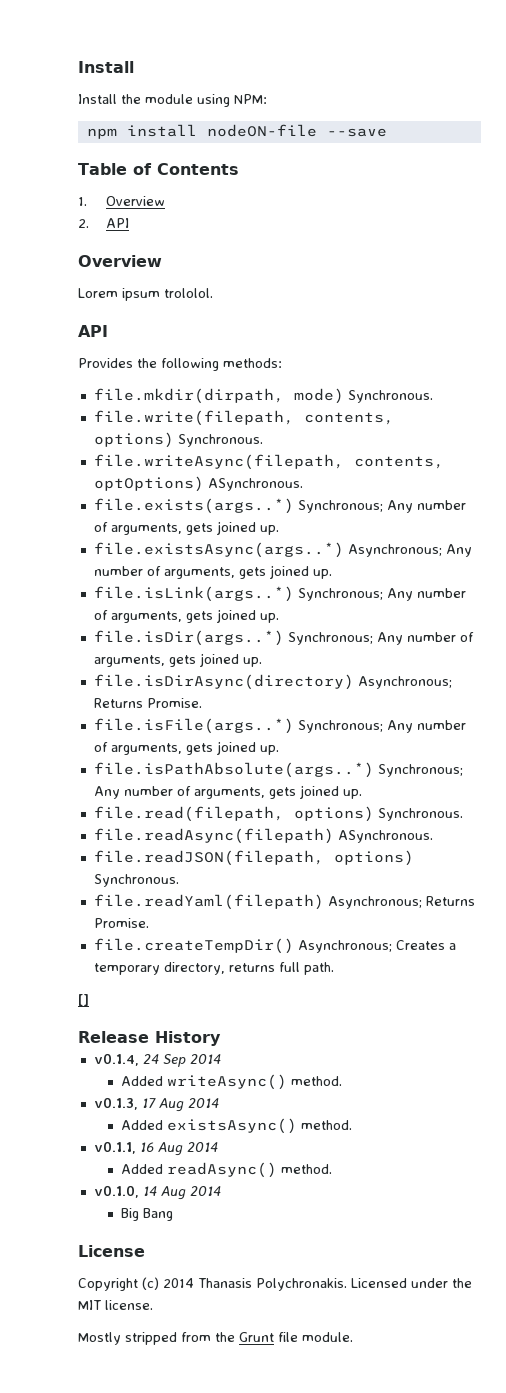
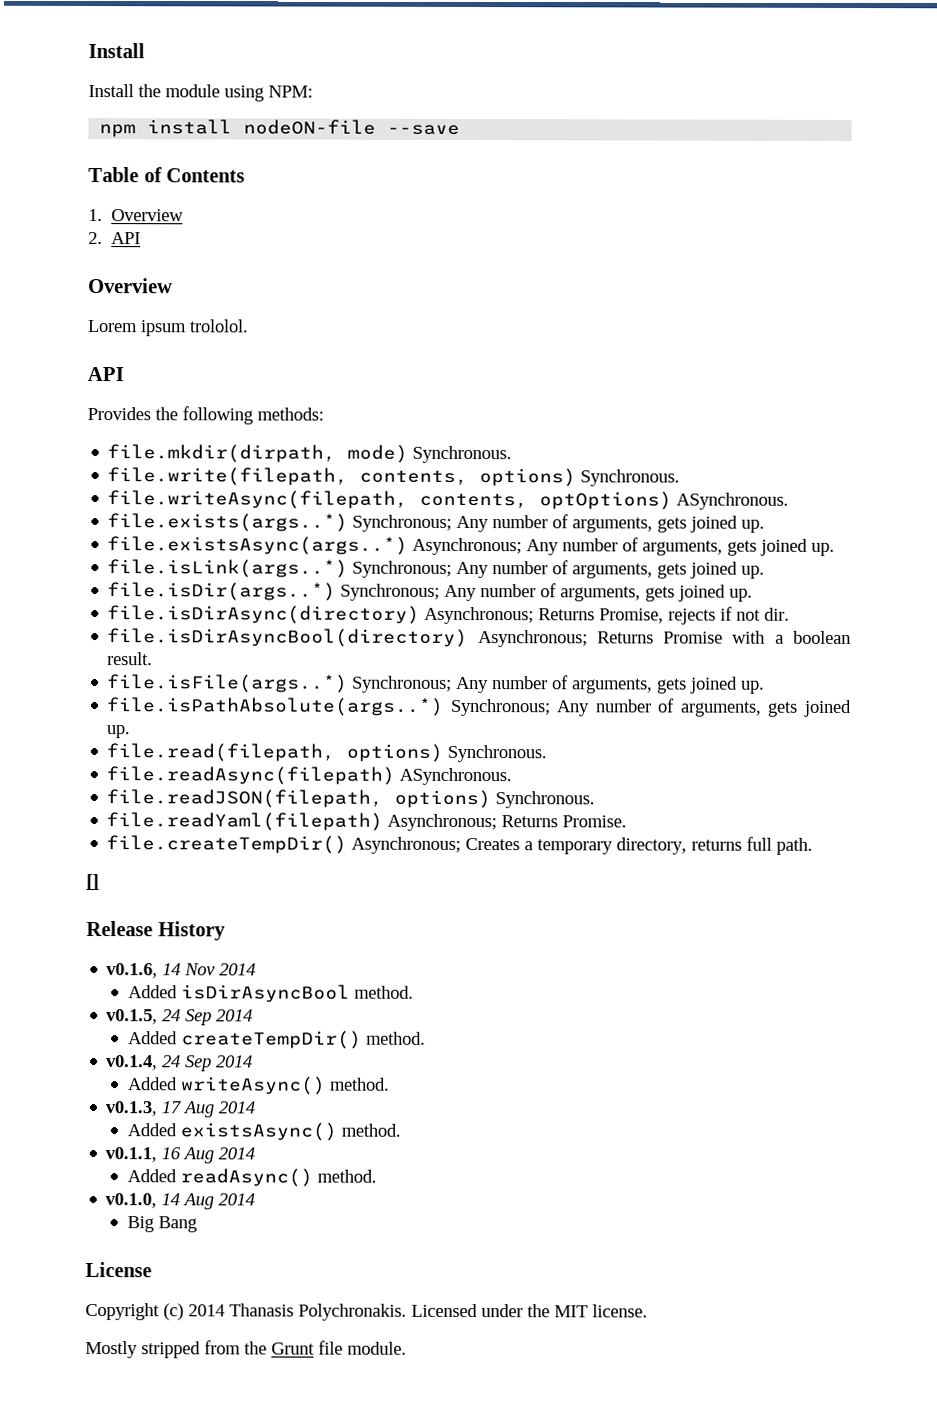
[146,698,202,708] Promise. -> [599,606,791,625] [107,628,851,648] [107,652,154,666] Promise, rejects if not dir. // file.isDirAsyncBool(directory) Asynchronous; Returns Promise with a boolean result.
(221, 1038) none -> [106,963,257,979] [127,984,414,1003] [106,1009,254,1026] [127,1030,426,1049] // v0.1.6, 14 Nov 2014 // Added isDirAsyncBool method. // v0.1.5, 24 Sep 2014 // Added createTempDir() method.

